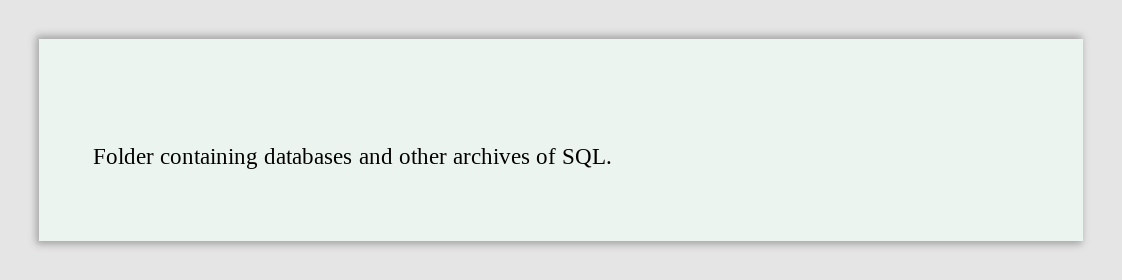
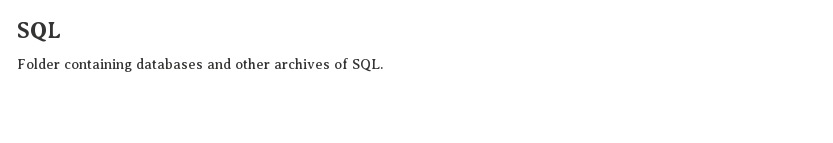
(93, 156) none -> [17,22,61,42] SQL //

